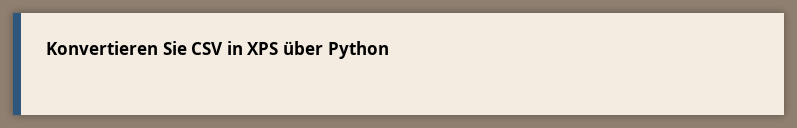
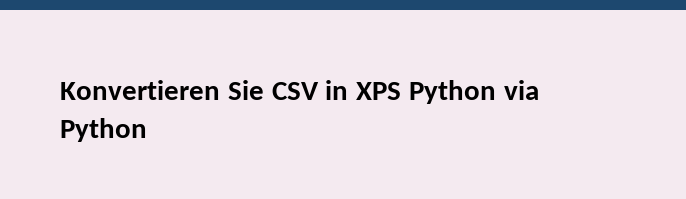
[282,41,323,55] über -> [409,80,539,104] Python via

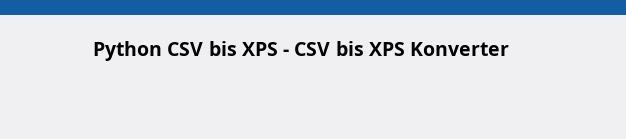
[60,80,539,104] [60,118,147,142] Konvertieren Sie CSV in XPS Python via Python -> [93,41,510,61] Python CSV bis XPS - CSV bis XPS Konverter

